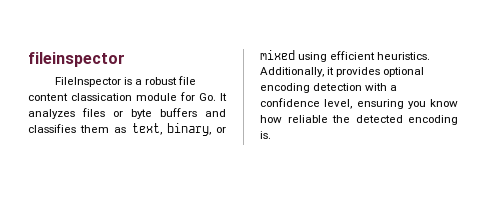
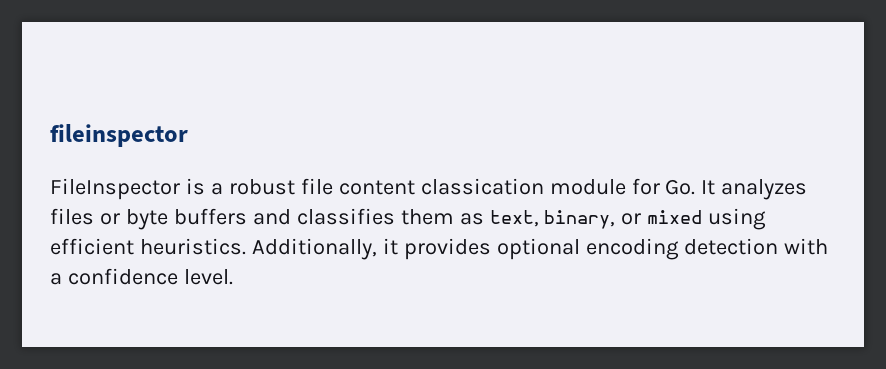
[324,99,458,109] [260,115,458,125] [260,131,271,139] level, ensuring you know how reliable the detected encoding is. -> [183,269,233,285] level.

